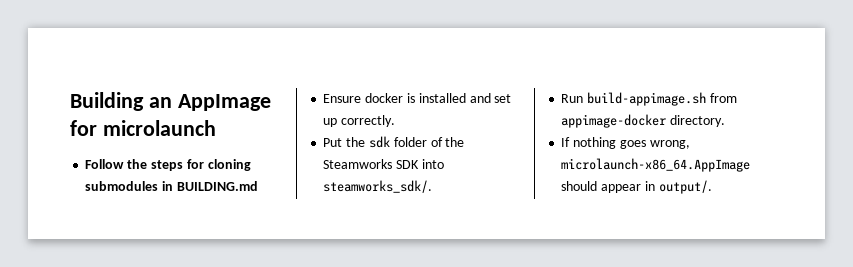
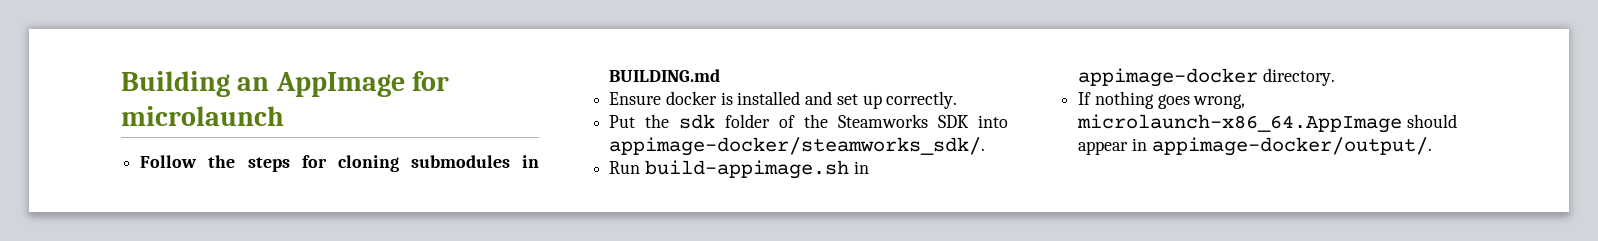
[323,180,433,193] steamworks_sdk/. -> [609,137,986,156] appimage-docker/steamworks_sdk/.
[709,93,737,103] from -> [853,161,869,174] in
[658,180,712,194] output/. -> [1151,137,1432,156] appimage-docker/output/.

